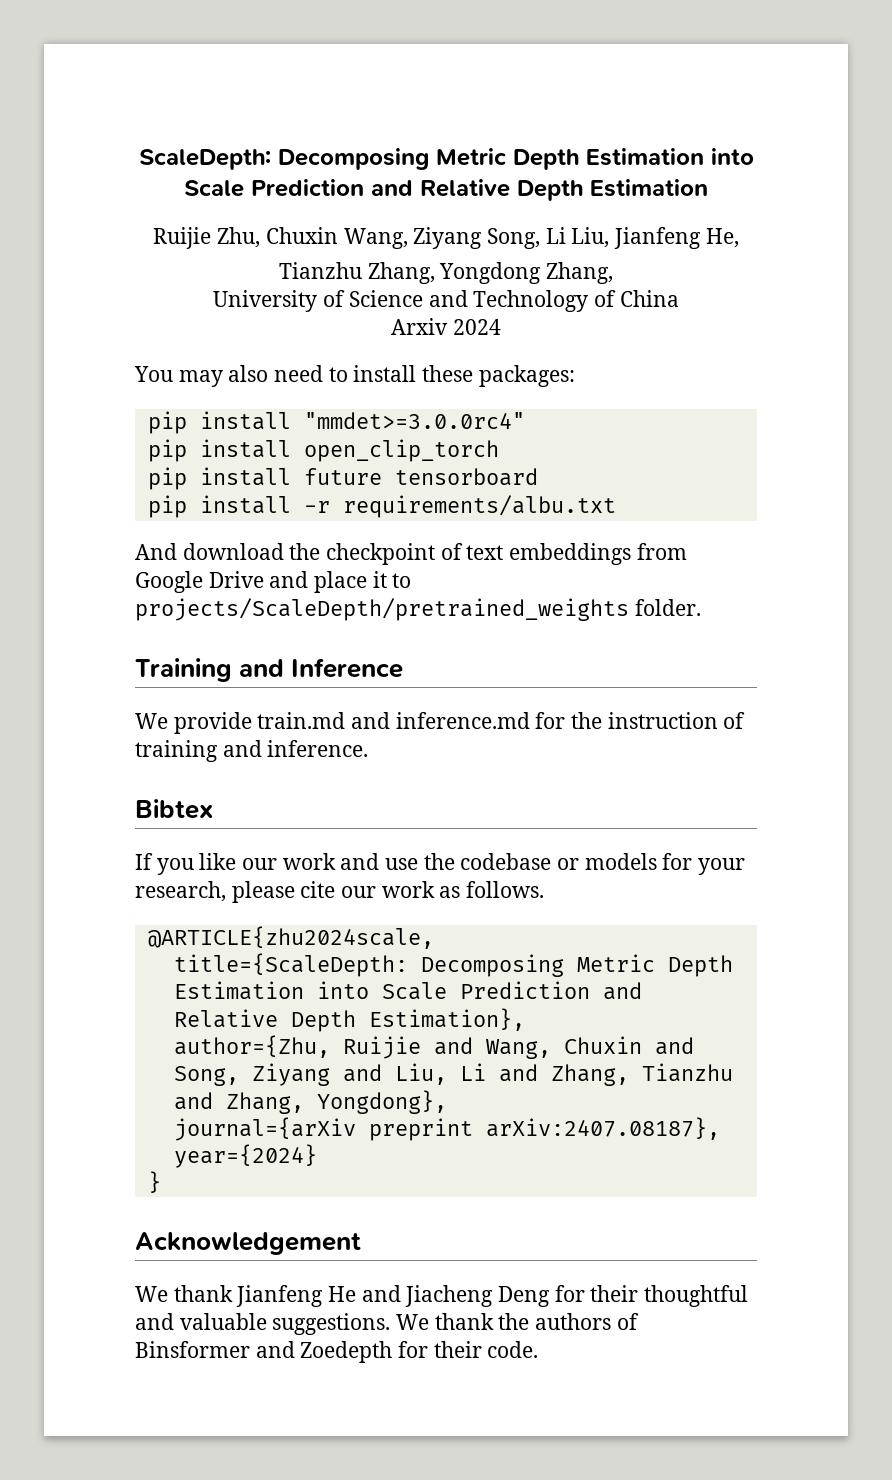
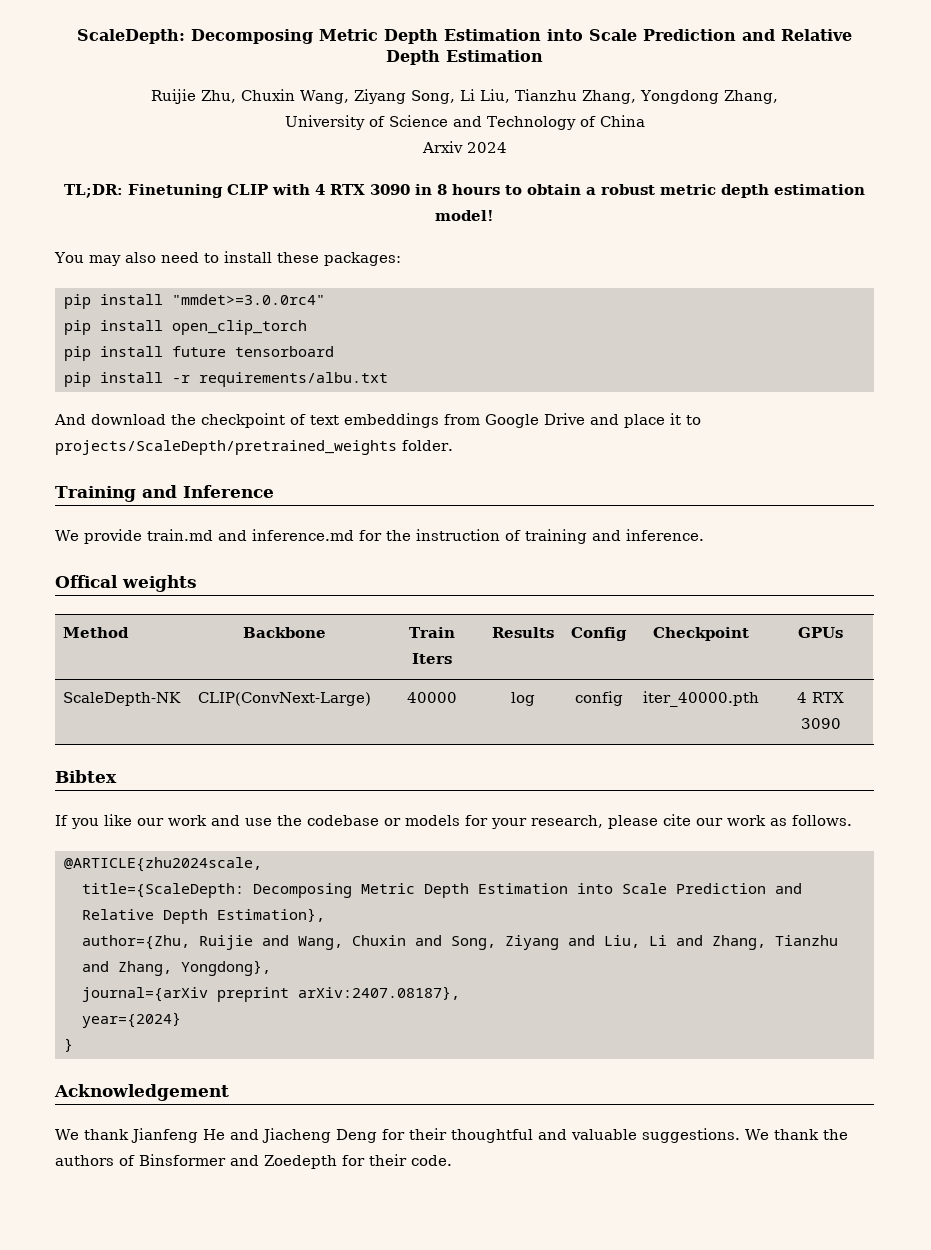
[613,227,739,249] Jianfeng He, // -> (510, 96) none
(501, 327) none -> [64,184,865,198] [435,210,494,221] // TL;DR: Finetuning CLIP with 4 RTX 3090 in 8 hours to obtain a robust metric depth estimation model!
(369, 748) none -> [55,575,197,592] [63,627,130,638] [243,627,326,638] [408,627,455,638] [411,653,452,664] [492,627,554,638] [571,627,627,641] [653,627,749,641] [798,627,843,638] [63,692,182,706] [198,692,371,706] [406,692,457,703] [511,692,535,706] [574,691,623,706] [643,691,759,707] [797,692,844,703] [800,718,841,729] // Offical weights // Method | Backbone | Train Iters | Results | Config | Checkpoint | GPUs // ScaleDepth-NK | CLIP(ConvNext-Large) | 40000 | log | config | iter_40000.pth | 4 RTX 3090

